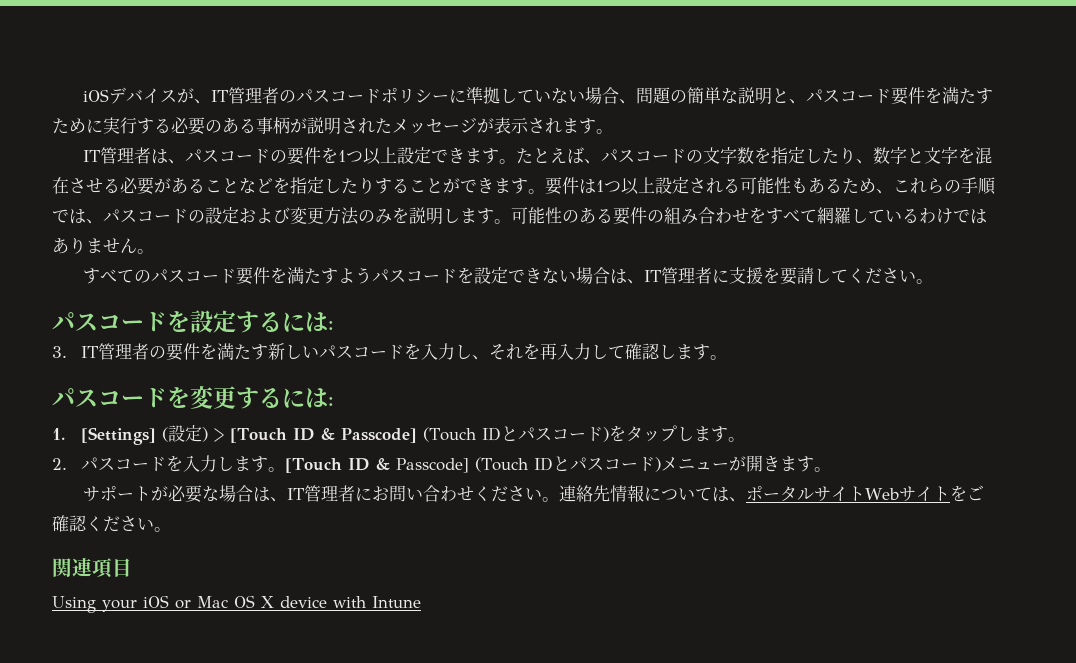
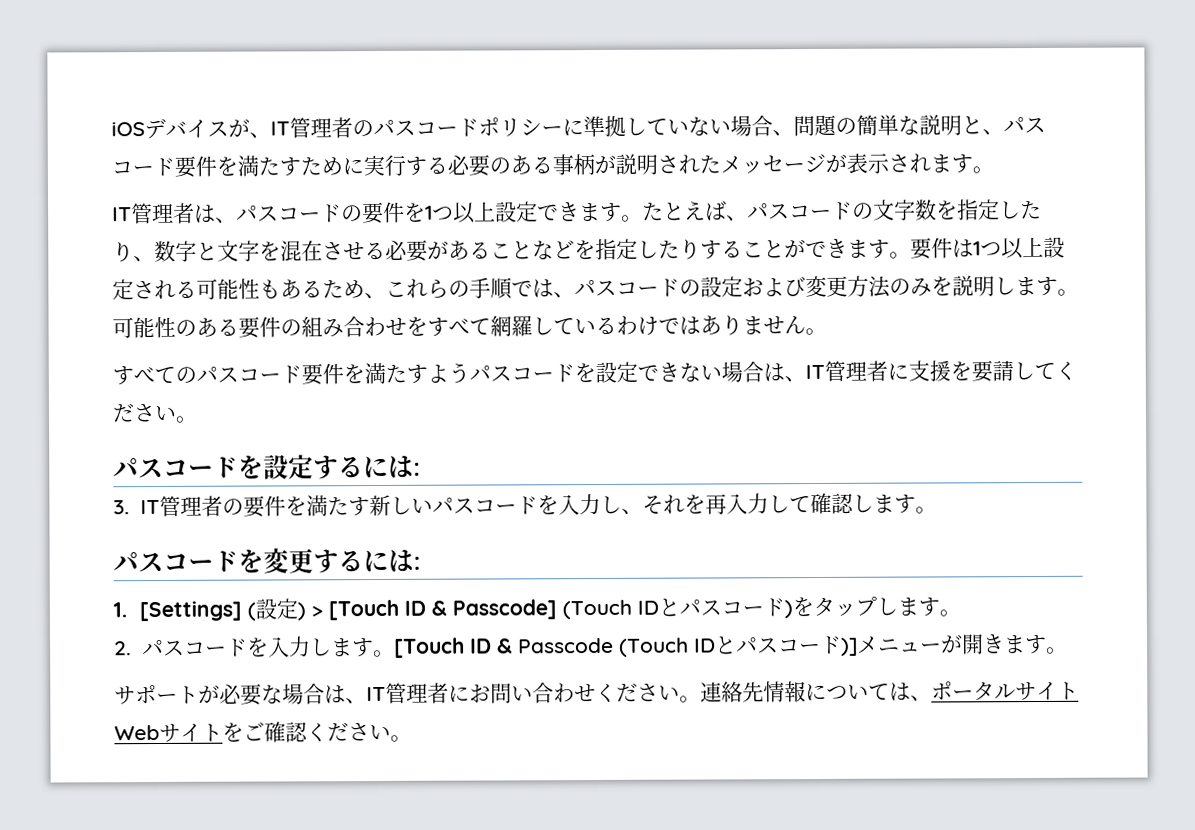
[395,456,661,473] Passcode] (Touch IDとパスコード) -> [517,635,858,657] Passcode (Touch IDとパスコード)]
[52,558,132,578] [52,595,421,613] // 関連項目 // Using your iOS or Mac OS X device with Intune -> (412, 738) none

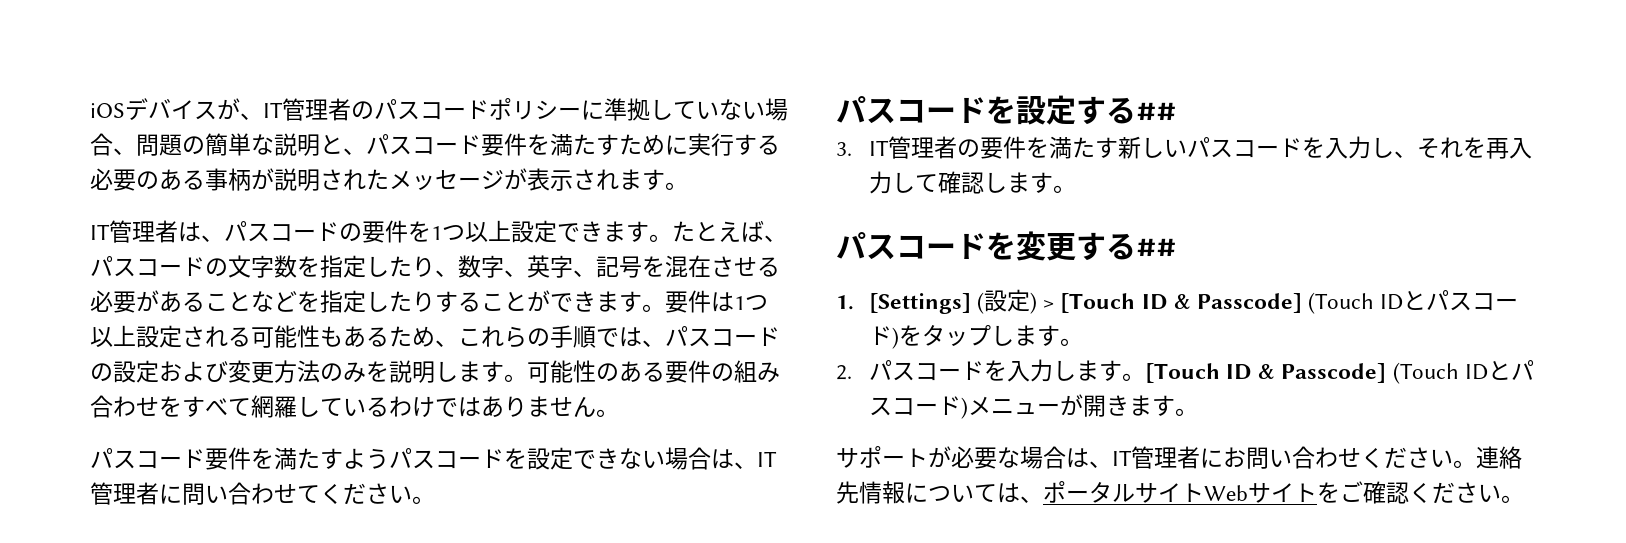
[196,240,260,262] と文字 -> [504,255,642,278] 、英字、記号
[112,366,197,386] すべての -> (619, 413) none
[908,360,1035,383] 支援を要請し -> [182,482,297,505] 問い合わせ
[363,455,421,479] には: -> [1136,102,1176,121] ##
[363,549,421,573] には: -> [1136,238,1176,257] ##
[517,635,858,657] Passcode (Touch IDとパスコード)] -> [1281,360,1534,384] [868,396,968,419] Passcode] (Touch IDとパスコード)

